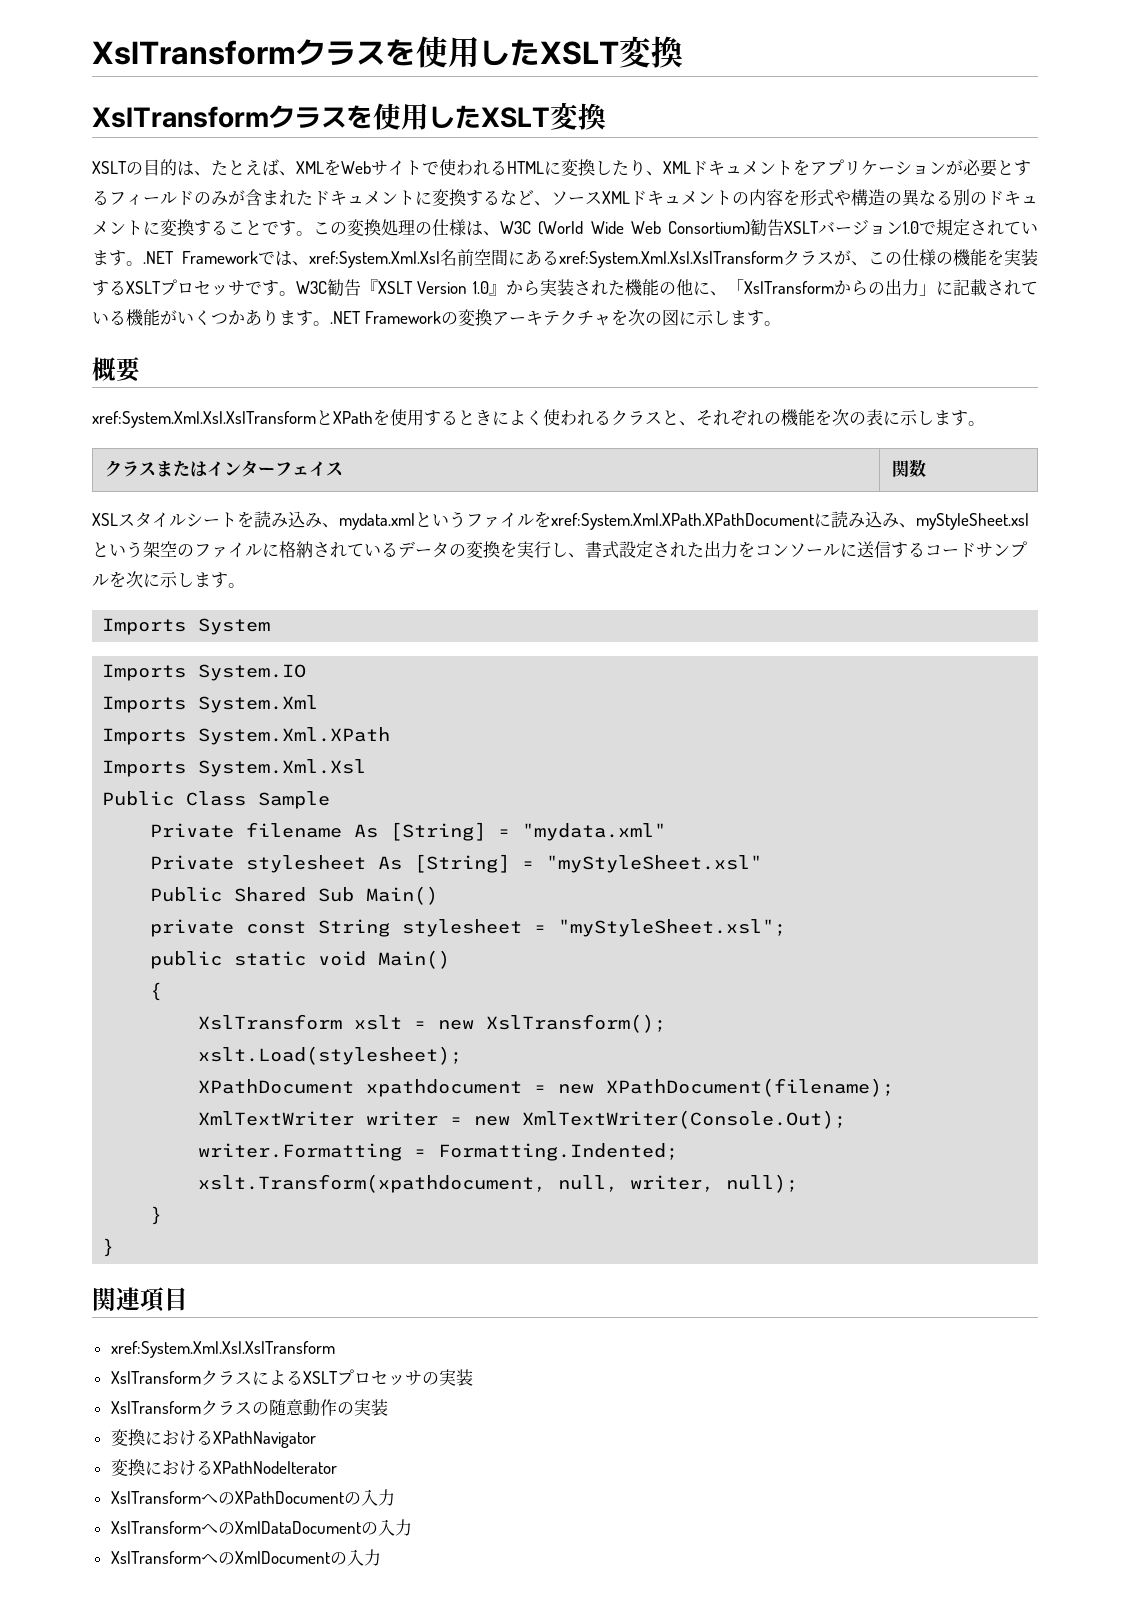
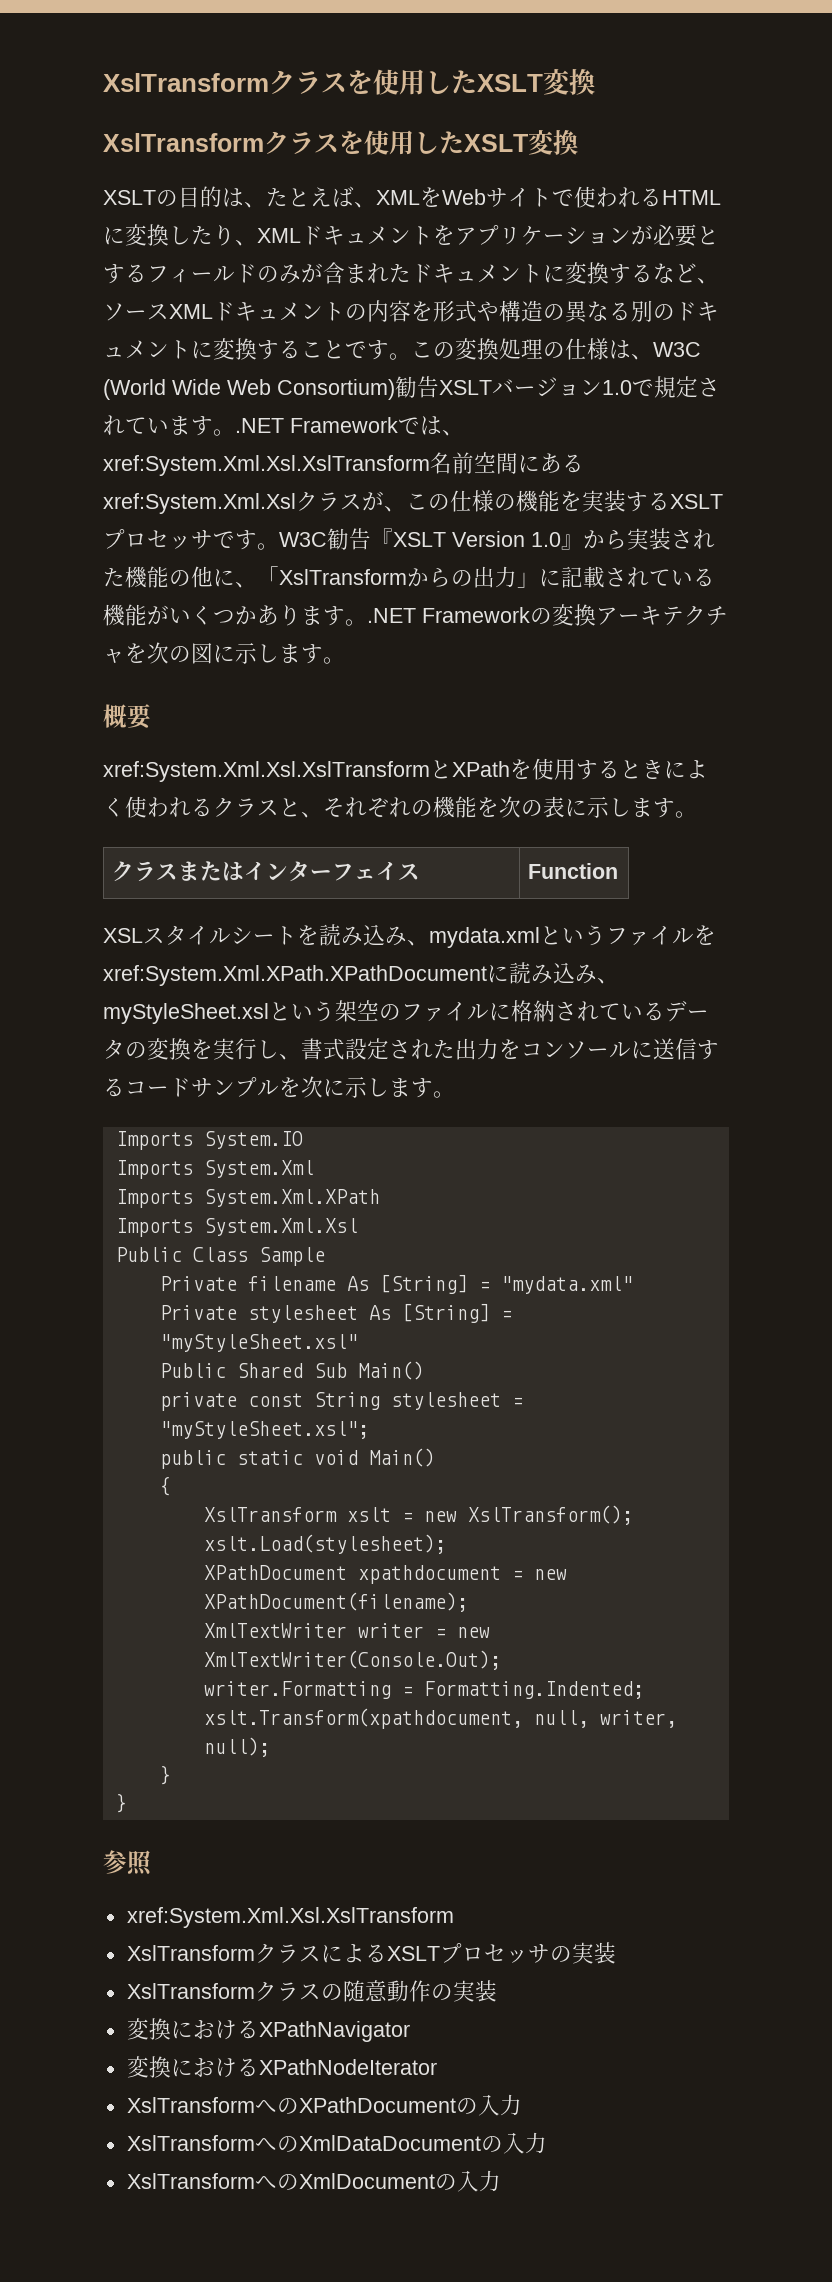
[309,251,440,268] xref:System.Xml.Xsl -> [103,455,430,476] xref:System.Xml.Xsl.XslTransform
[559,251,783,268] xref:System.Xml.Xsl.XslTransform -> [103,493,296,514] xref:System.Xml.Xsl
[892,459,927,478] 関数 -> [527,863,618,879] Function
[102,618,271,635] // Imports System -> (455, 1094) none
[92,1287,188,1312] 関連項目 -> [103,1850,152,1876] 参照

